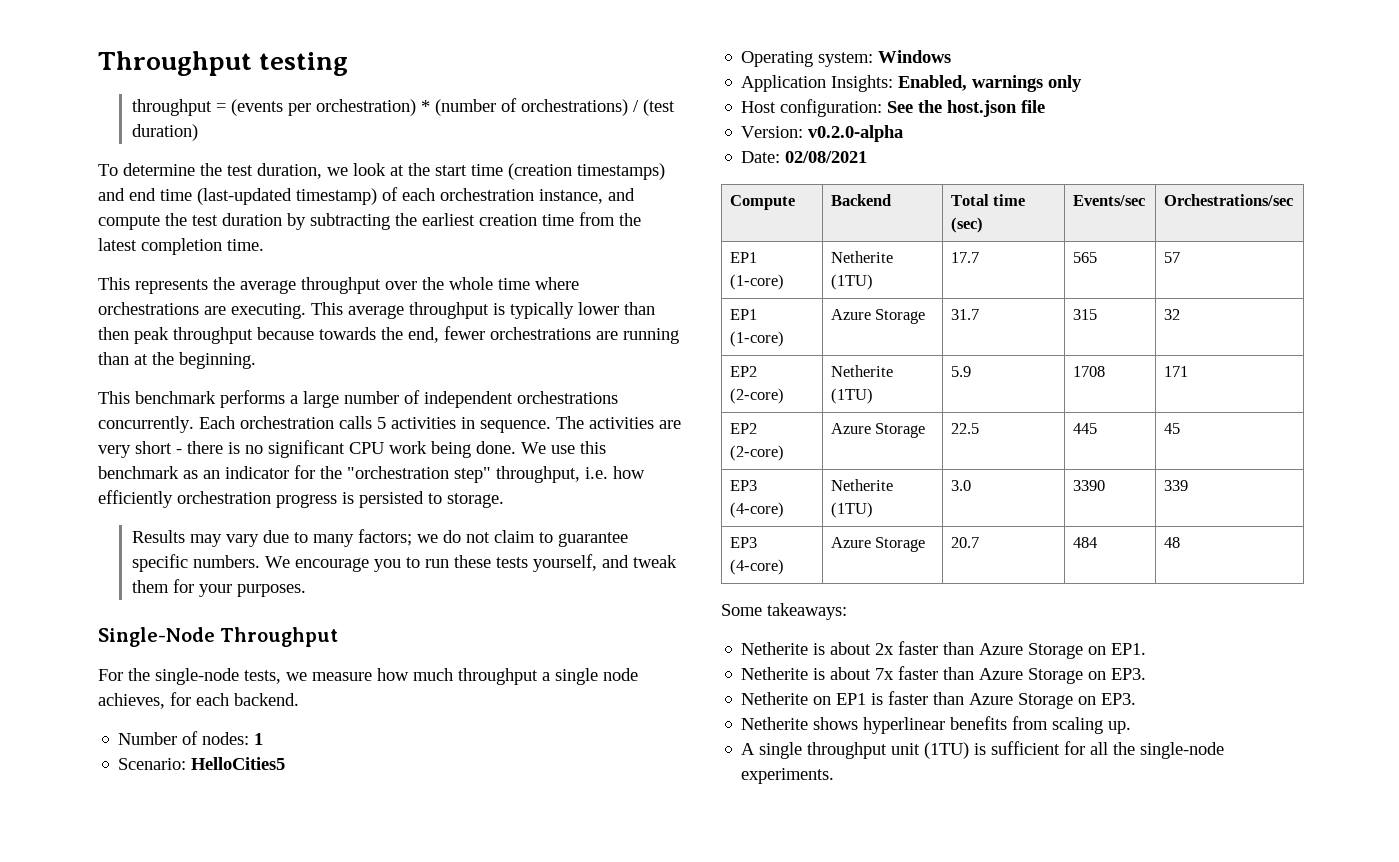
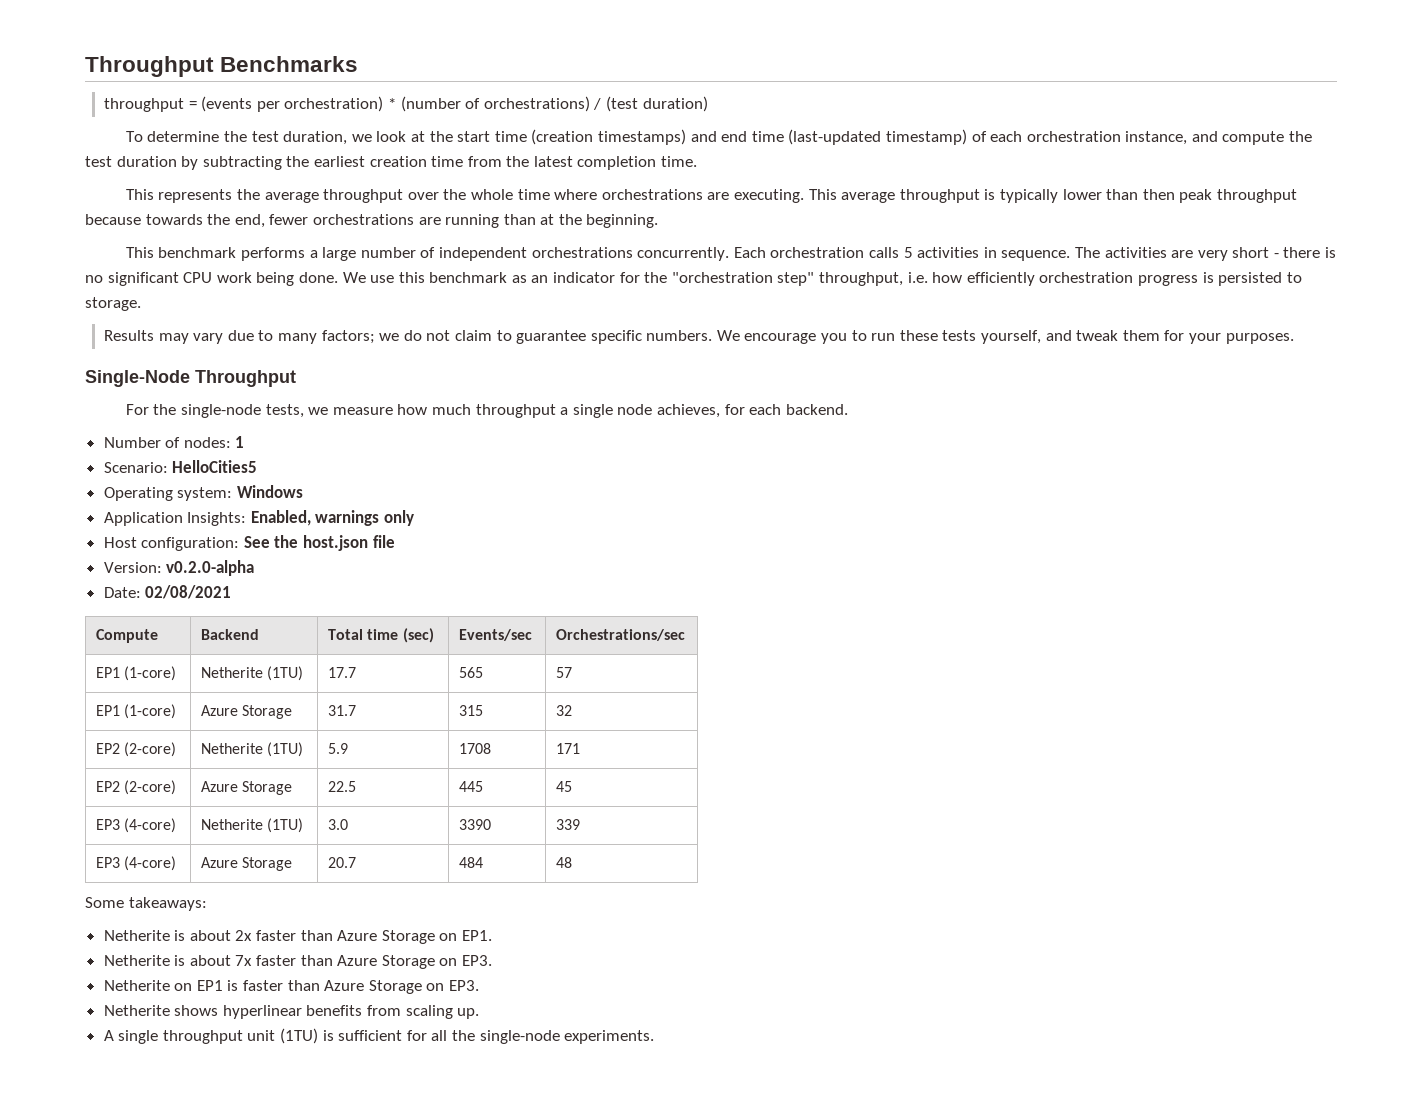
[98,51,349,76] Throughput testing -> [85,56,359,77] Throughput Benchmarks

